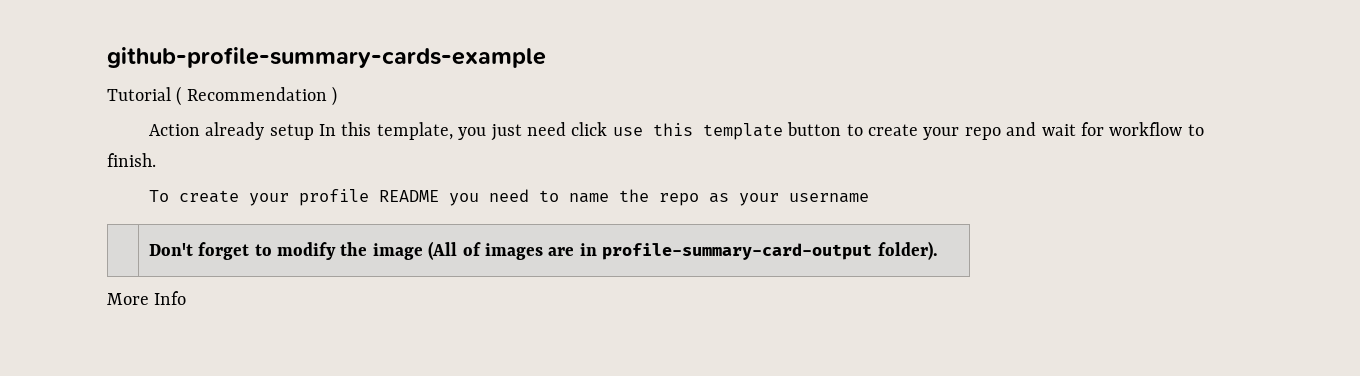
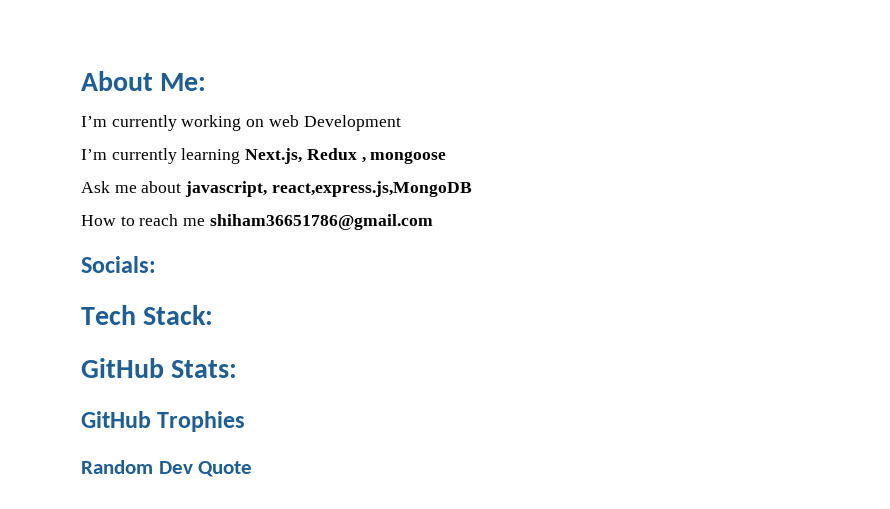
[107,47,546,68] [107,86,338,106] [148,122,1204,141] [107,153,156,167] [148,189,869,206] [148,241,938,260] [107,291,187,305] github-profile-summary-cards-example // Tutorial ( Recommendation ) // Action already setup In this template, you just need click use this template button to create your repo and wait for workflow to finish. // To create your profile README you need to name the repo as your username // | Don't forget to modify the image (All of images are in profile-summary-card-output folder). // More Info -> [81,71,207,91] [81,115,401,131] [81,148,447,164] [81,181,472,197] [81,214,433,230] [81,256,156,273] [81,305,214,325] [81,358,238,378] [81,411,246,432] [81,460,253,477] About Me: // I’m currently working on web Development // I’m currently learning Next.js, Redux , mongoose // Ask me about javascript, react,express.js,MongoDB // How to reach me shiham36651786@gmail.com // Socials: // Tech Stack: // GitHub Stats: // GitHub Trophies // Random Dev Quote

